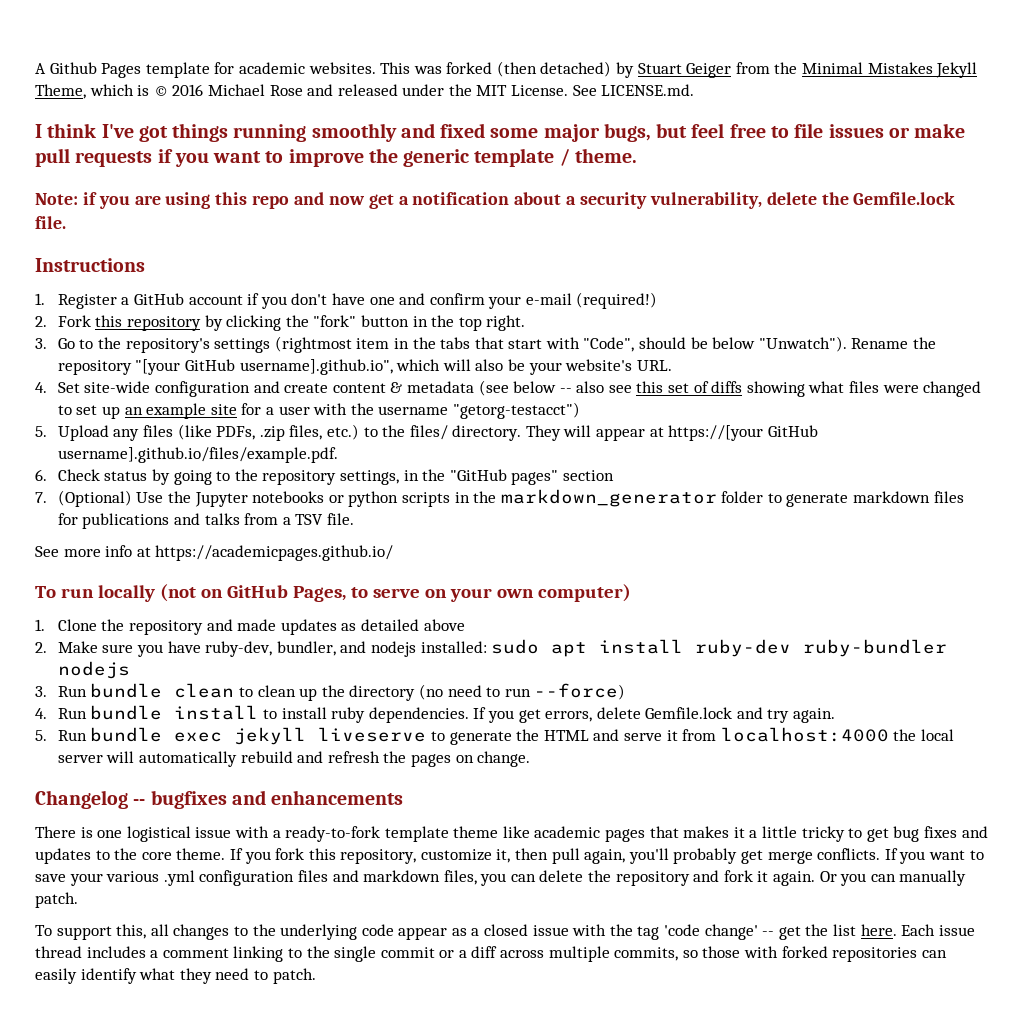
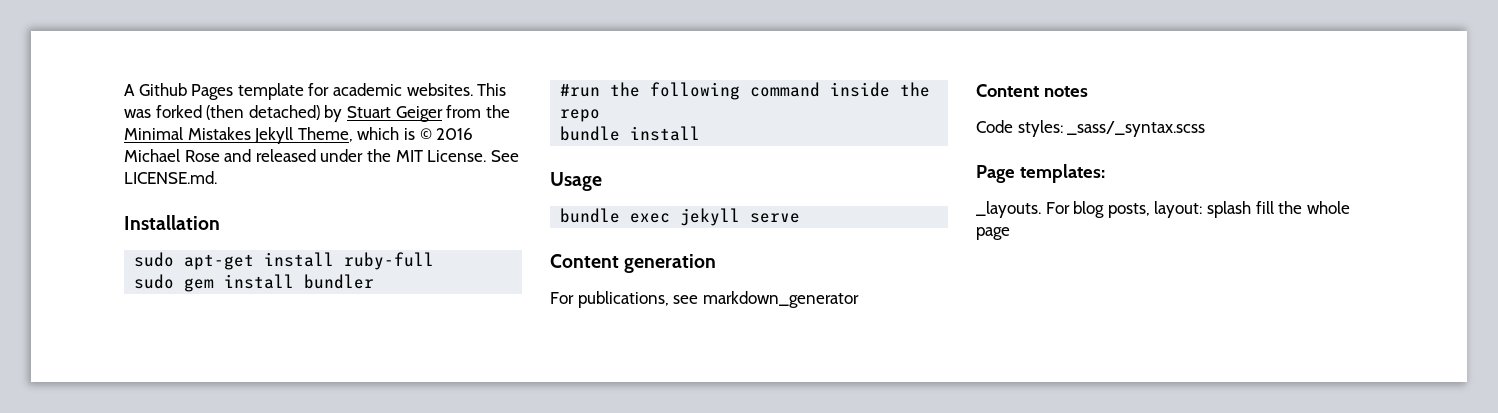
[35,123,966,142] [35,148,637,167] [35,192,956,209] [35,216,66,229] [35,258,145,272] [35,292,658,309] [35,315,526,331] [35,336,937,353] [57,359,672,375] [35,380,982,397] [57,402,580,419] [35,424,818,441] [57,447,338,463] [35,469,614,485] [35,489,964,507] [57,513,354,529] [35,545,394,561] [35,584,631,602] [35,619,465,635] [35,639,948,657] [57,661,130,679] [35,683,626,701] [35,705,836,723] [35,727,954,745] [57,751,531,767] [35,790,404,809] [35,826,988,842] [35,848,984,864] [35,870,967,886] [35,892,78,908] [35,924,975,940] [35,946,947,962] [35,968,316,984] I think I've got things running smoothly and fixed some major bugs, but feel free to file issues or make pull requests if you want to improve the generic template / theme. // Note: if you are using this repo and now get a notification about a security vulnerability, delete the Gemfile.lock file. // Instructions // 1. Register a GitHub account if you don't have one and confirm your e-mail (required!) // 2. Fork this repository by clicking the "fork" button in the top right. // 3. Go to the repository's settings (rightmost item in the tabs that start with "Code", should be below "Unwatch"). Rename the repository "[your GitHub username].github.io", which will also be your website's URL. // 4. Set site-wide configuration and create content & metadata (see below -- also see this set of diffs showing what files were changed to set up an example site for a user with the username "getorg-testacct") // 5. Upload any files (like PDFs, .zip files, etc.) to the files/ directory. They will appear at https://[your GitHub username].github.io/files/example.pdf. // 6. Check status by going to the repository settings, in the "GitHub pages" section // 7. (Optional) Use the Jupyter notebooks or python scripts in the markdown_generator folder to generate markdown files for publications and talks from a TSV file. // See more info at https://academicpages.github.io/ // To run locally (not on GitHub Pages, to serve on your own computer) // 1. Clone the repository and made updates as detailed above // 2. Make sure you have ruby-dev, bundler, and nodejs installed: sudo apt install ruby-dev ruby-bundler nodejs // 3. Run bundle clean to clean up the directory (no need to run --force) // 4. Run bundle install to install ruby dependencies. If you get errors, delete Gemfile.lock and try again. // 5. Run bundle exec jekyll liveserve to generate the HTML and serve it from localhost:4000 the local server will automatically rebuild and refresh the pages on change. // Changelog -- bugfixes and enhancements // There is one logistical issue with a ready-to-fork template theme like academic pages that makes it a little tricky to get bug fixes and updates to the core theme. If you fork this repository, customize it, then pull again, you'll probably get merge conflicts. If you want to save your various .yml configuration files and markdown files, you can delete the repository and fork it again. Or you can manually patch. // To support this, all changes to the underlying code appear as a closed issue with the tag 'code change' -- get the list here. Each issue thread includes a comment linking to the single commit or a diff across multiple commits, so those with forked repositories can easily identify what they need to patch. -> [124,215,220,230] [134,252,435,270] [134,274,375,292] [560,82,931,100] [560,109,601,122] [560,126,701,141] [550,172,602,191] [560,208,801,226] [550,254,717,273] [550,291,859,308] [976,84,1088,97] [976,120,1206,137] [976,164,1105,183] [976,201,1350,218] [976,227,1010,240] Installation // sudo apt-get install ruby-full // sudo gem install bundler // #run the following command inside the repo // bundle install // Usage // bundle exec jekyll serve // Content generation // For publications, see markdown_generator // Content notes // Code styles: _sass/_syntax.scss // Page templates: // _layouts. For blog posts, layout: splash fill the whole page

